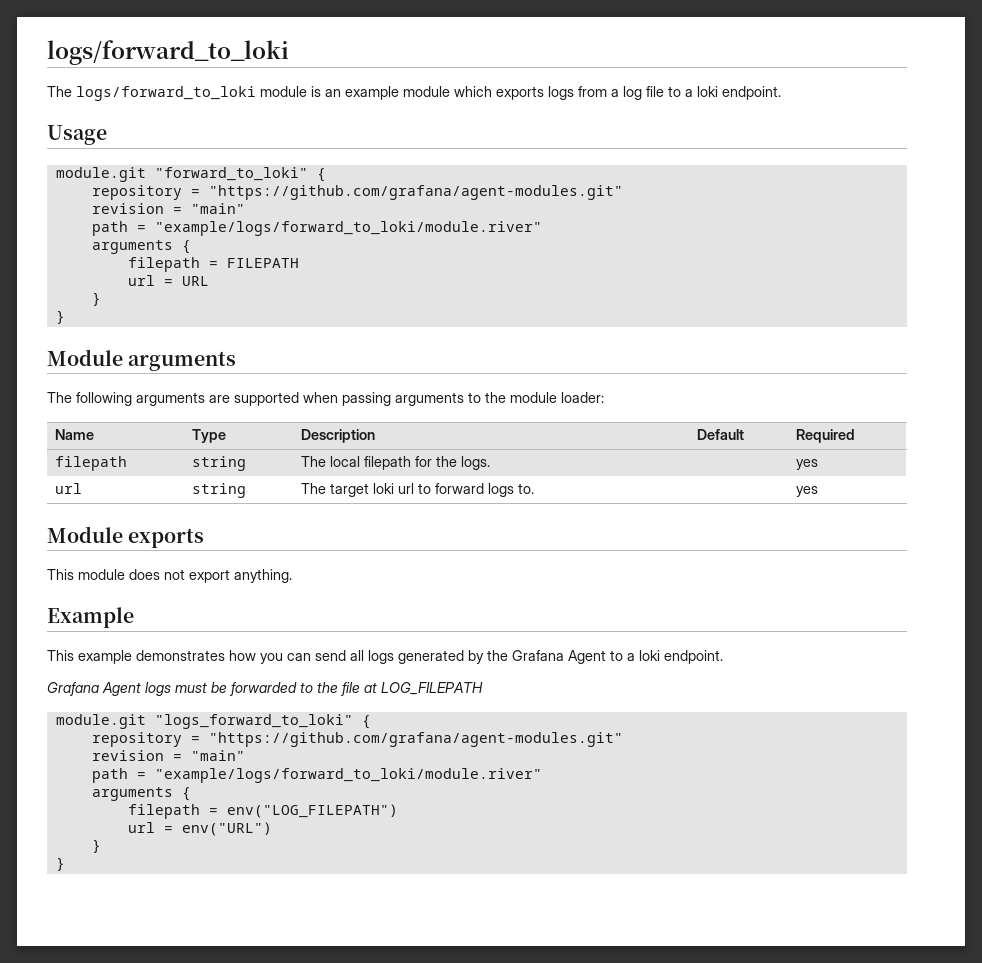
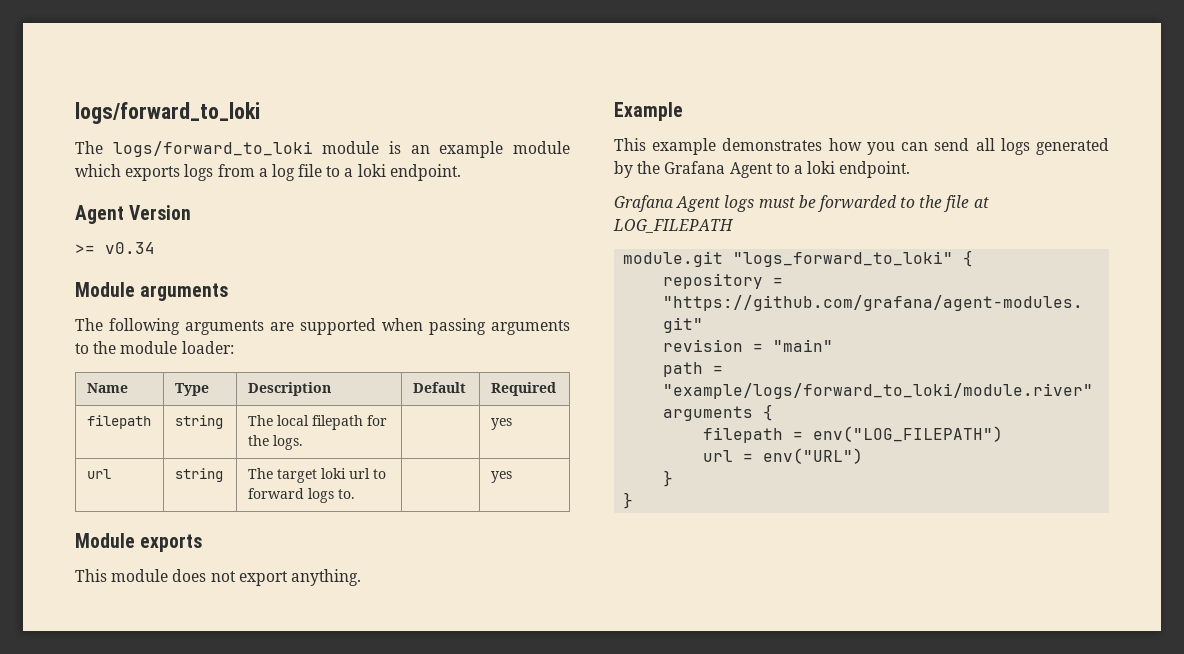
[47,125,107,145] [55,167,326,182] [91,185,623,200] [91,203,245,214] [91,221,542,236] [91,240,191,254] [127,257,299,272] [127,275,209,286] [91,292,101,306] [55,310,65,324] Usage // module.git "forward_to_loki" { // repository = "https://github.com/grafana/agent-modules.git" // revision = "main" // path = "example/logs/forward_to_loki/module.river" // arguments { // filepath = FILEPATH // url = URL // } // } -> [75,205,192,224] [75,242,155,254] Agent Version // >= v0.34

